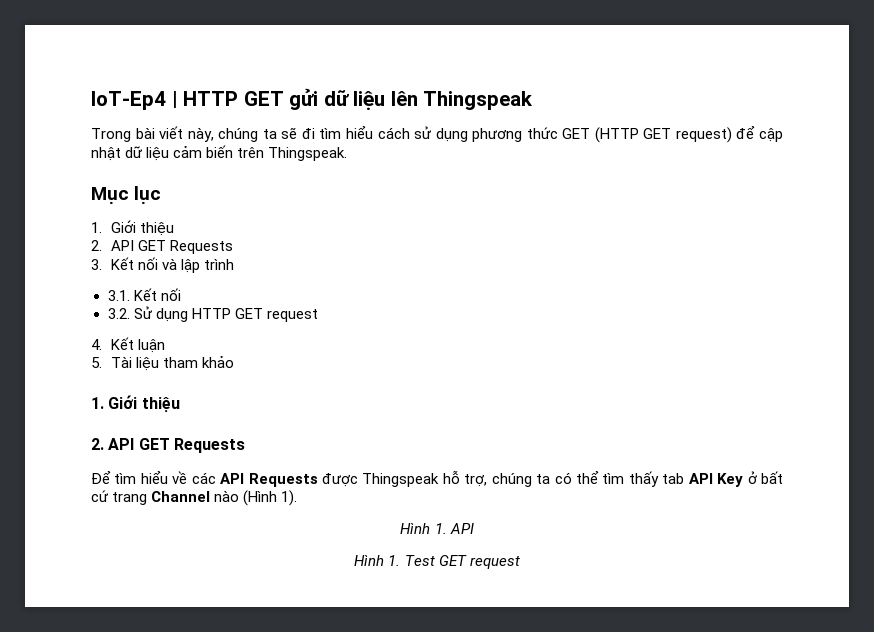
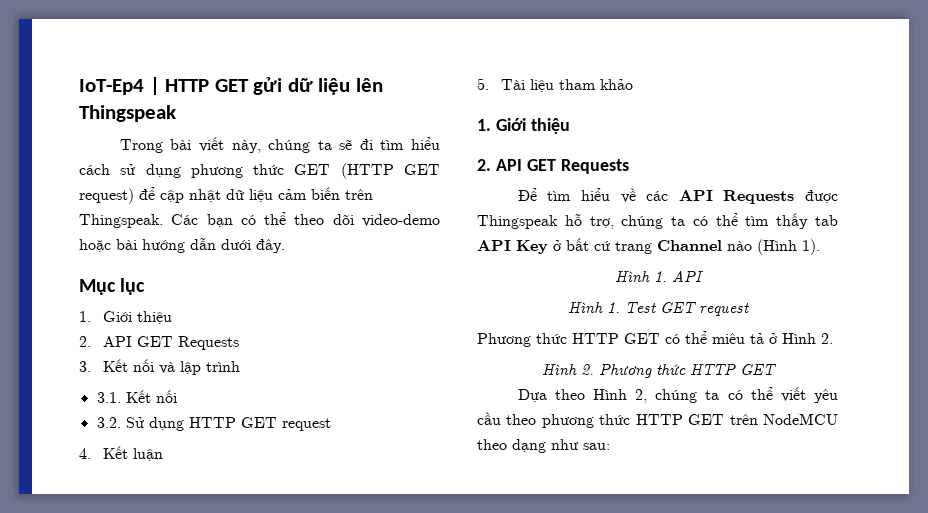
(348, 154) none -> [171,212,440,227] [79,238,285,253] Các bạn có thể theo dõi video-demo hoặc bài hướng dẫn dưới đây.
(520, 562) none -> [477,331,833,347] [541,363,776,378] [517,387,838,403] [477,412,838,428] [477,439,610,453] // Phương thức HTTP GET có thể miêu tả ở Hình 2. // Hình 2. Phương thức HTTP GET // Dựa theo Hình 2, chúng ta có thể viết yêu cầu theo phương thức HTTP GET trên NodeMCU theo dạng như sau:

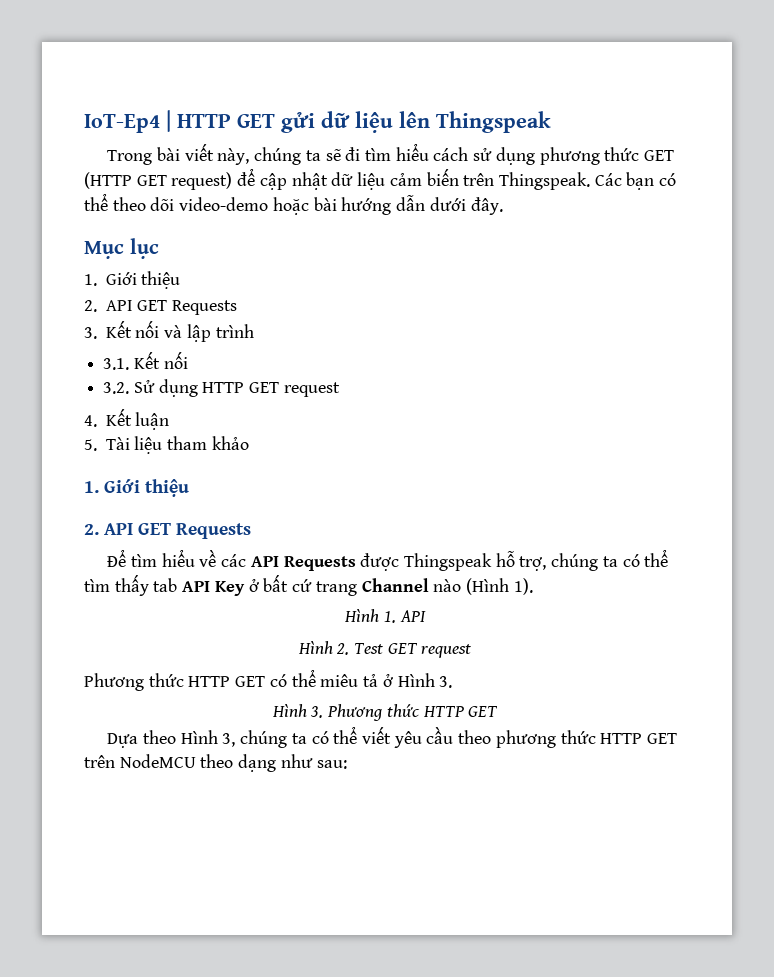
[606,302,620,313] 1. -> [336,643,350,655] 2.
[821,333,833,344] [541,364,594,375] 2. // Hình 2. -> [439,676,453,688] [271,704,324,718] 3. // Hình 3.
[635,389,648,403] 2, -> [222,733,236,747] 3,

